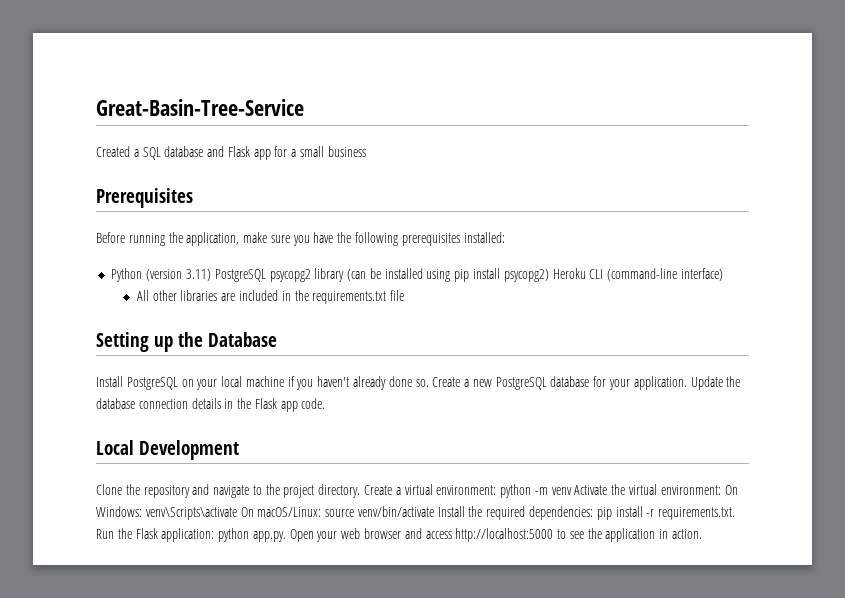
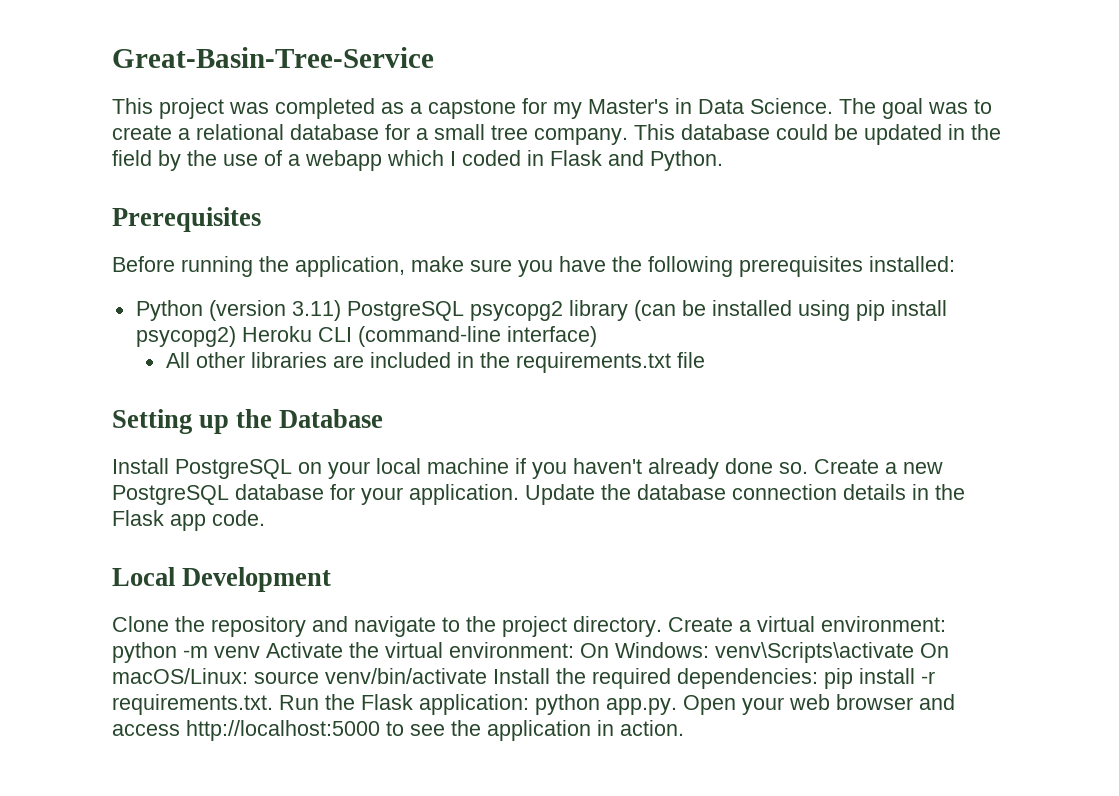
[96,146,366,160] Created a SQL database and Flask app for a small business -> [112,98,992,119] [112,124,1001,145] [112,150,723,171] This project was completed as a capstone for my Master's in Data Science. The goal was to create a relational database for a small tree company. This database could be updated in the field by the use of a webapp which I coded in Flask and Python.

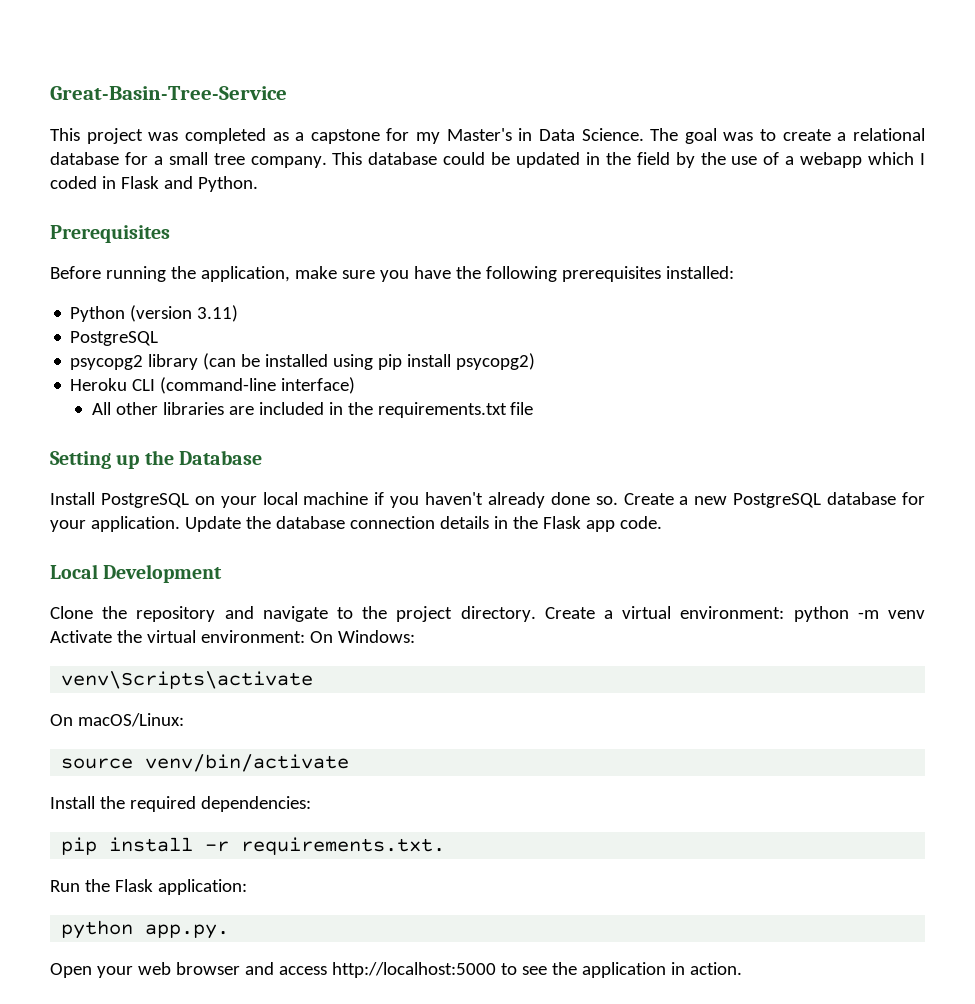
[346,301,464,321] PostgreSQL -> [70,331,159,346] // PostgreSQL //
(236, 336) none -> (536, 361) //
(709, 650) none -> (415, 636) //
(914, 652) none -> (314, 680) //
(248, 676) none -> (184, 720) //
(487, 676) none -> (350, 763) //
(818, 678) none -> (311, 804) //
(273, 704) none -> (446, 846) //
(529, 704) none -> (247, 887) //
(677, 706) none -> (230, 931) //

